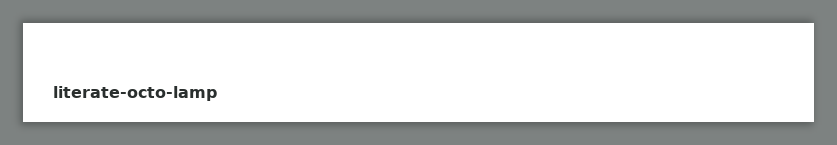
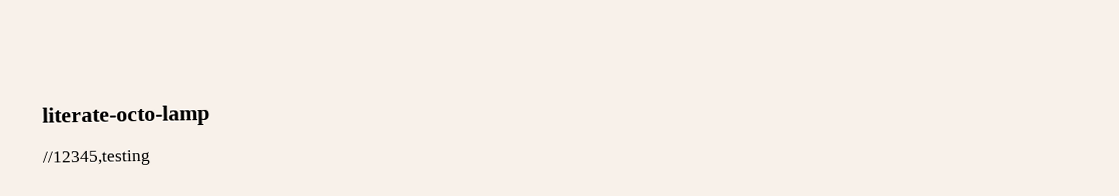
(217, 93) none -> [42,149,151,167] // //12345,testing

